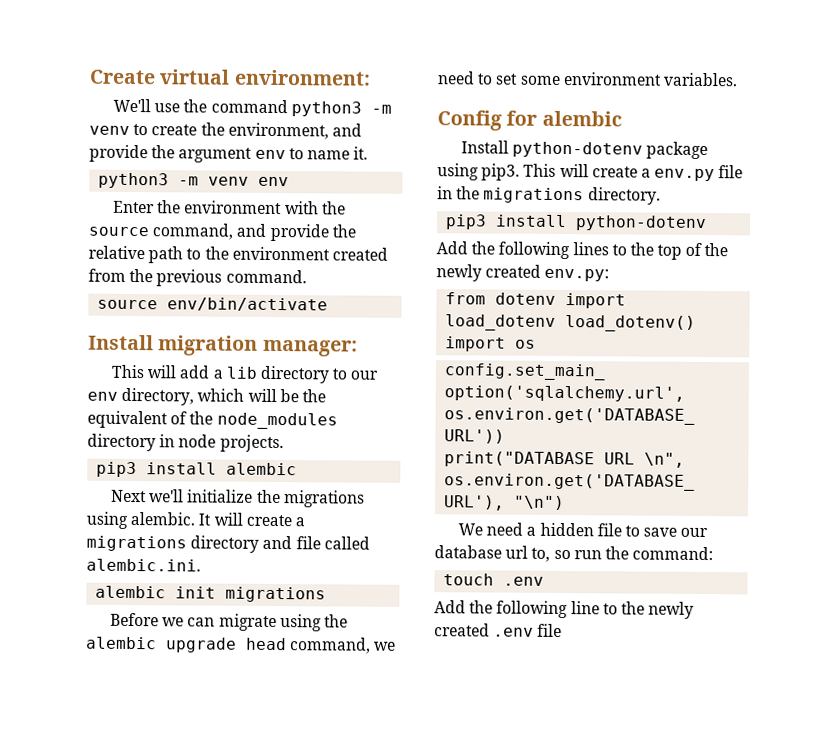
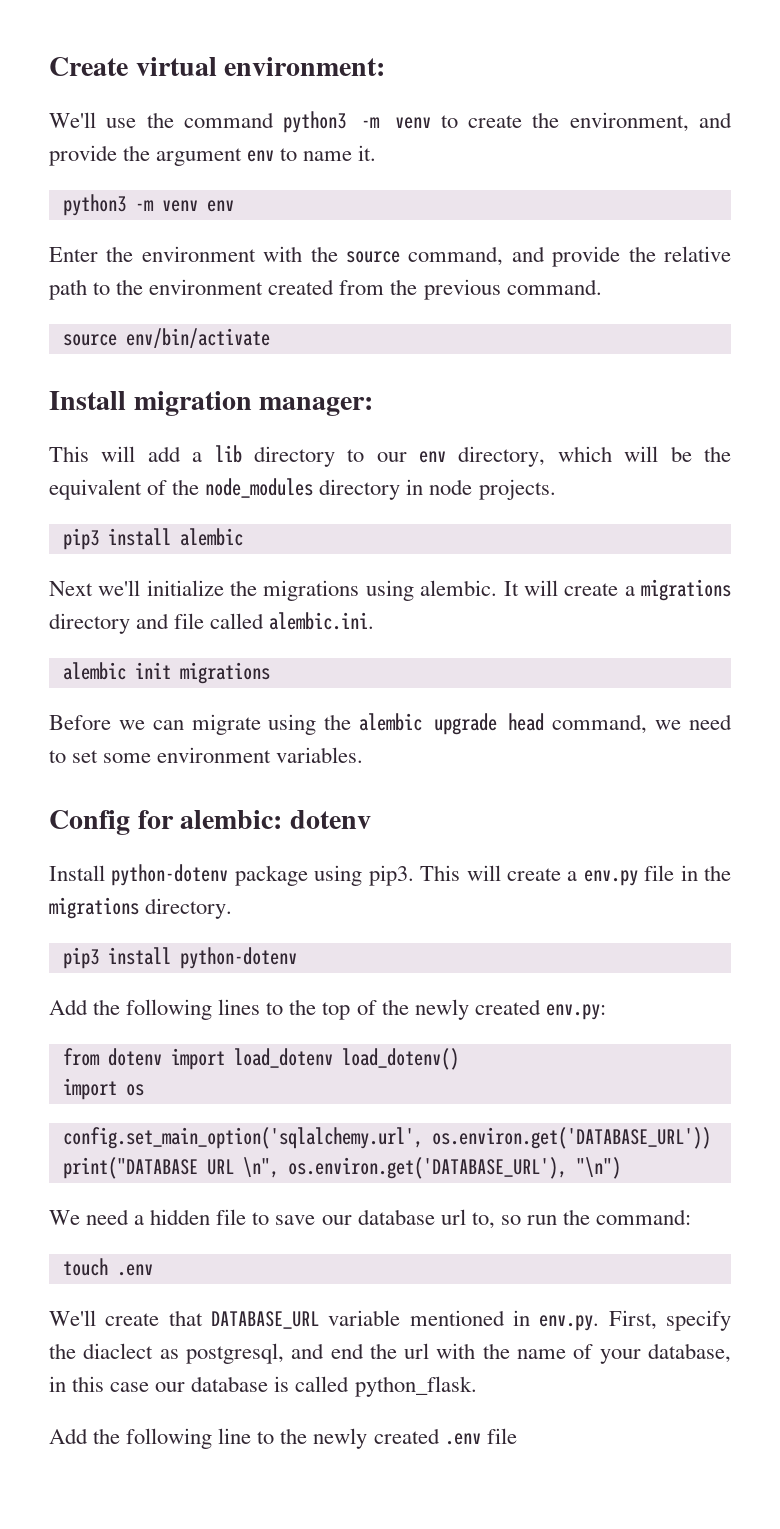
[541,110,622,127] alembic -> [180,810,371,829] alembic: dotenv
(545, 581) none -> [49,1310,731,1331] [49,1343,731,1364] [49,1376,477,1397] // We'll create that DATABASE_URL variable mentioned in env.py. First, specify the diaclect as postgresql, and end the url with the name of your database, in this case our database is called python_flask.

